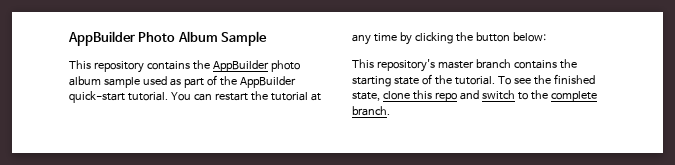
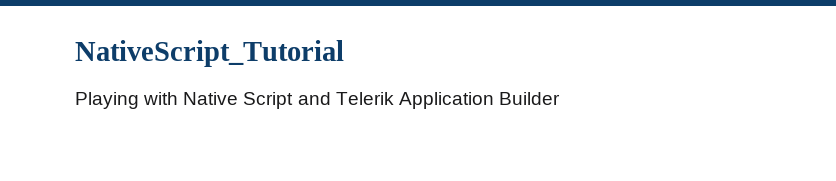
[68,31,268,46] [69,60,300,73] [69,75,296,88] [69,91,321,103] [352,32,546,45] [352,59,577,72] [352,74,595,87] [352,90,597,102] [352,106,390,116] AppBuilder Photo Album Sample // This repository contains the AppBuilder photo album sample used as part of the AppBuilder quick-start tutorial. You can restart the tutorial at any time by clicking the button below: // This repository's master branch contains the starting state of the tutorial. To see the finished state, clone this repo and switch to the complete branch. -> [75,40,344,67] [75,92,560,109] NativeScript_Tutorial // Playing with Native Script and Telerik Application Builder

